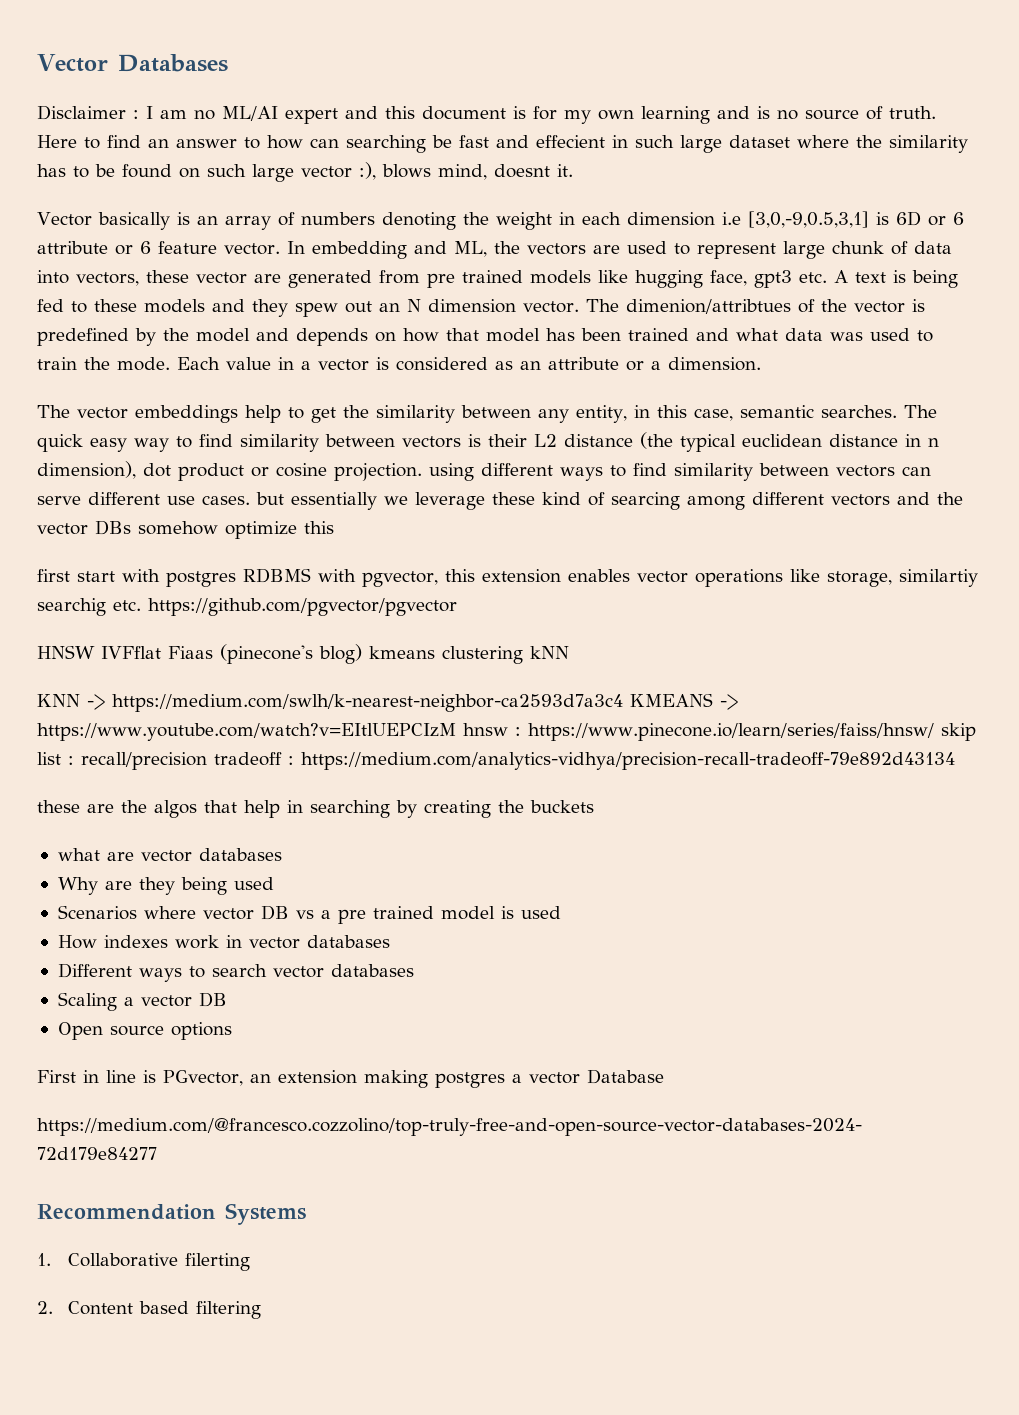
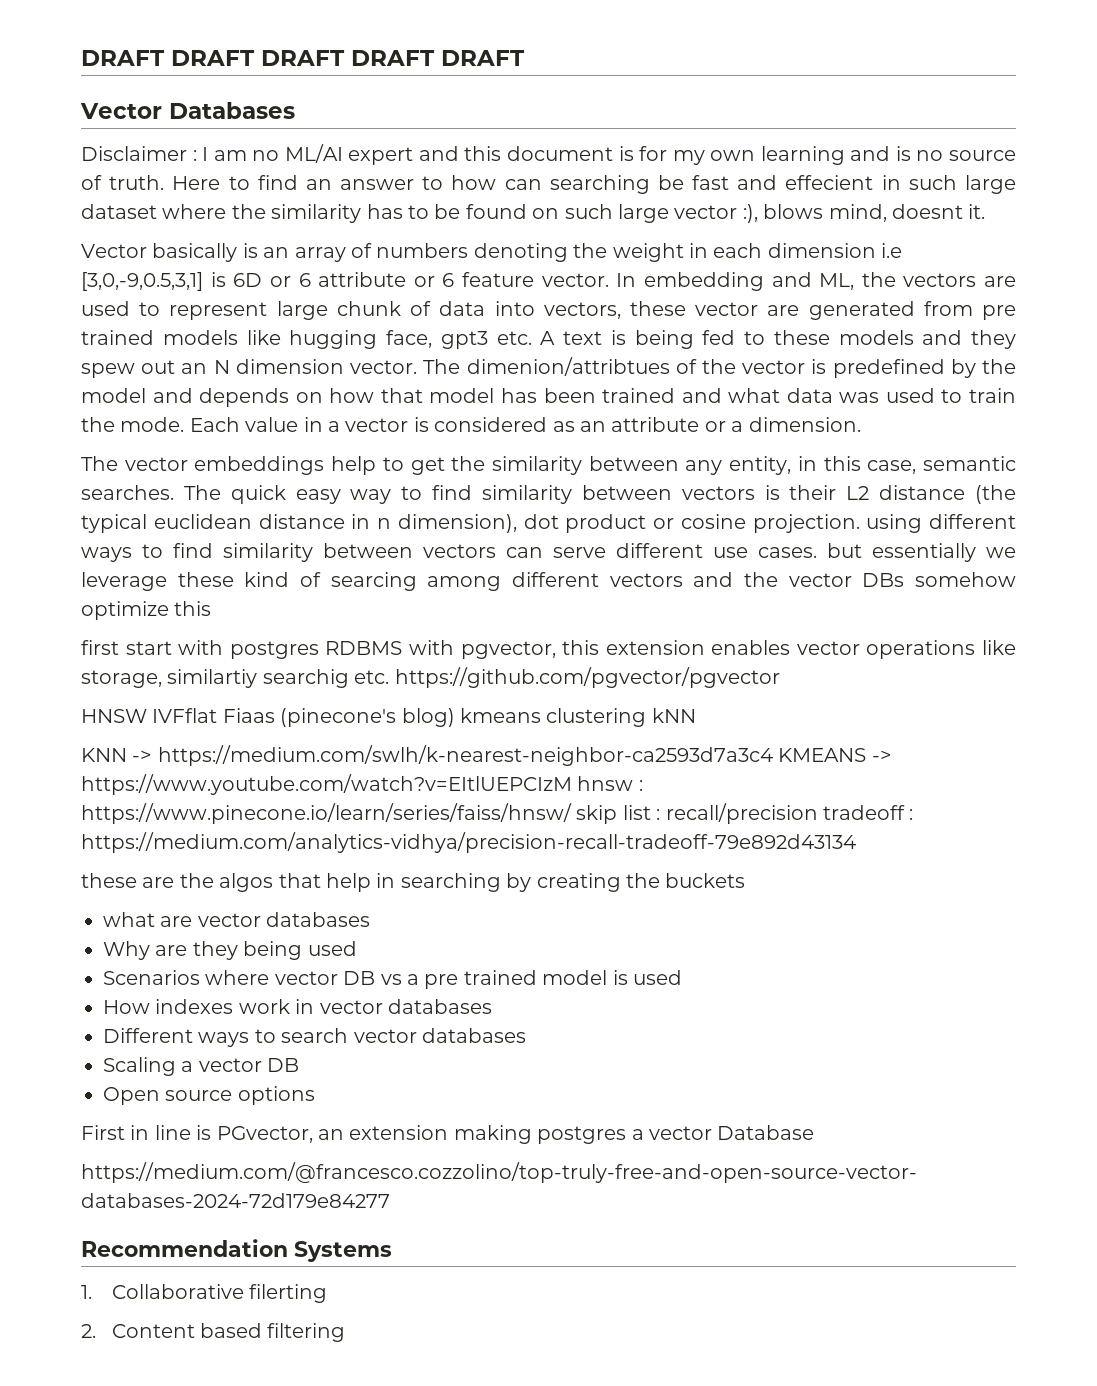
(37, 63) none -> [81,50,525,66] DRAFT DRAFT DRAFT DRAFT DRAFT //

